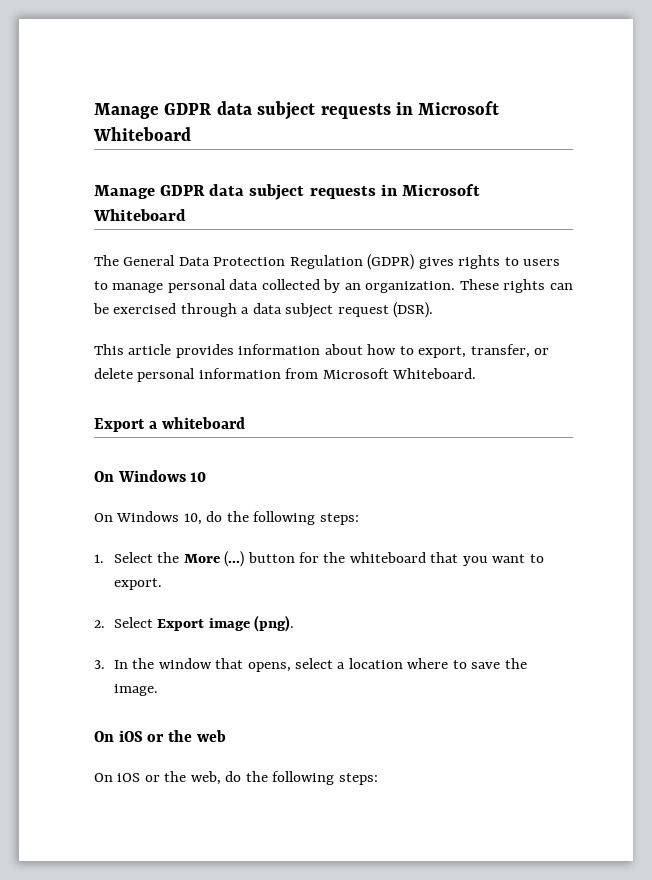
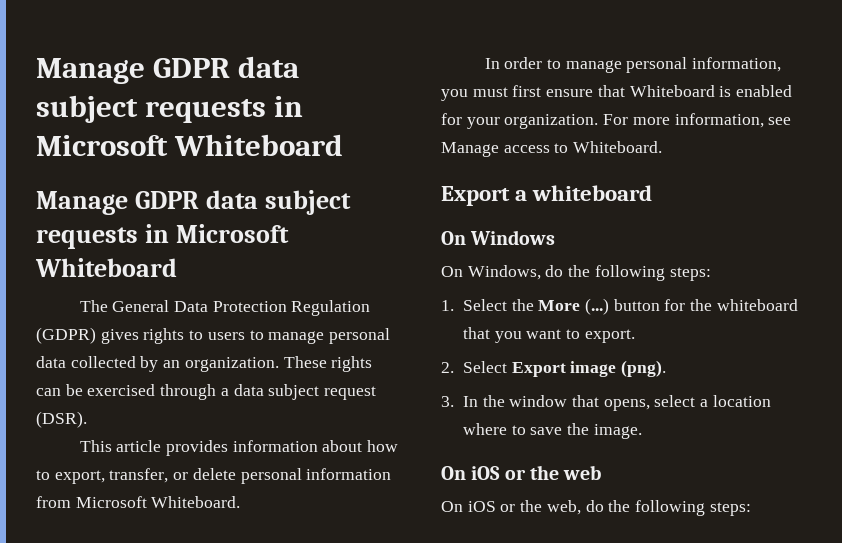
(477, 373) none -> [484,57,782,73] [441,85,793,101] [441,113,792,129] [441,141,663,157] // In order to manage personal information, you must first ensure that Whiteboard is enabled for your organization. For more information, see Manage access to Whiteboard.
[190,472,207,482] [94,511,202,525] 10 // On Windows 10, -> [441,265,541,280] // On Windows,

